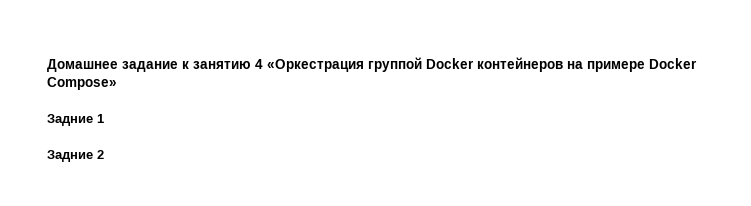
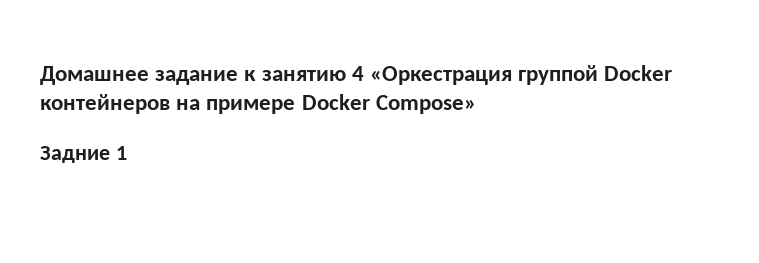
[47,150,104,162] // Задние 2 -> (127, 153) none

